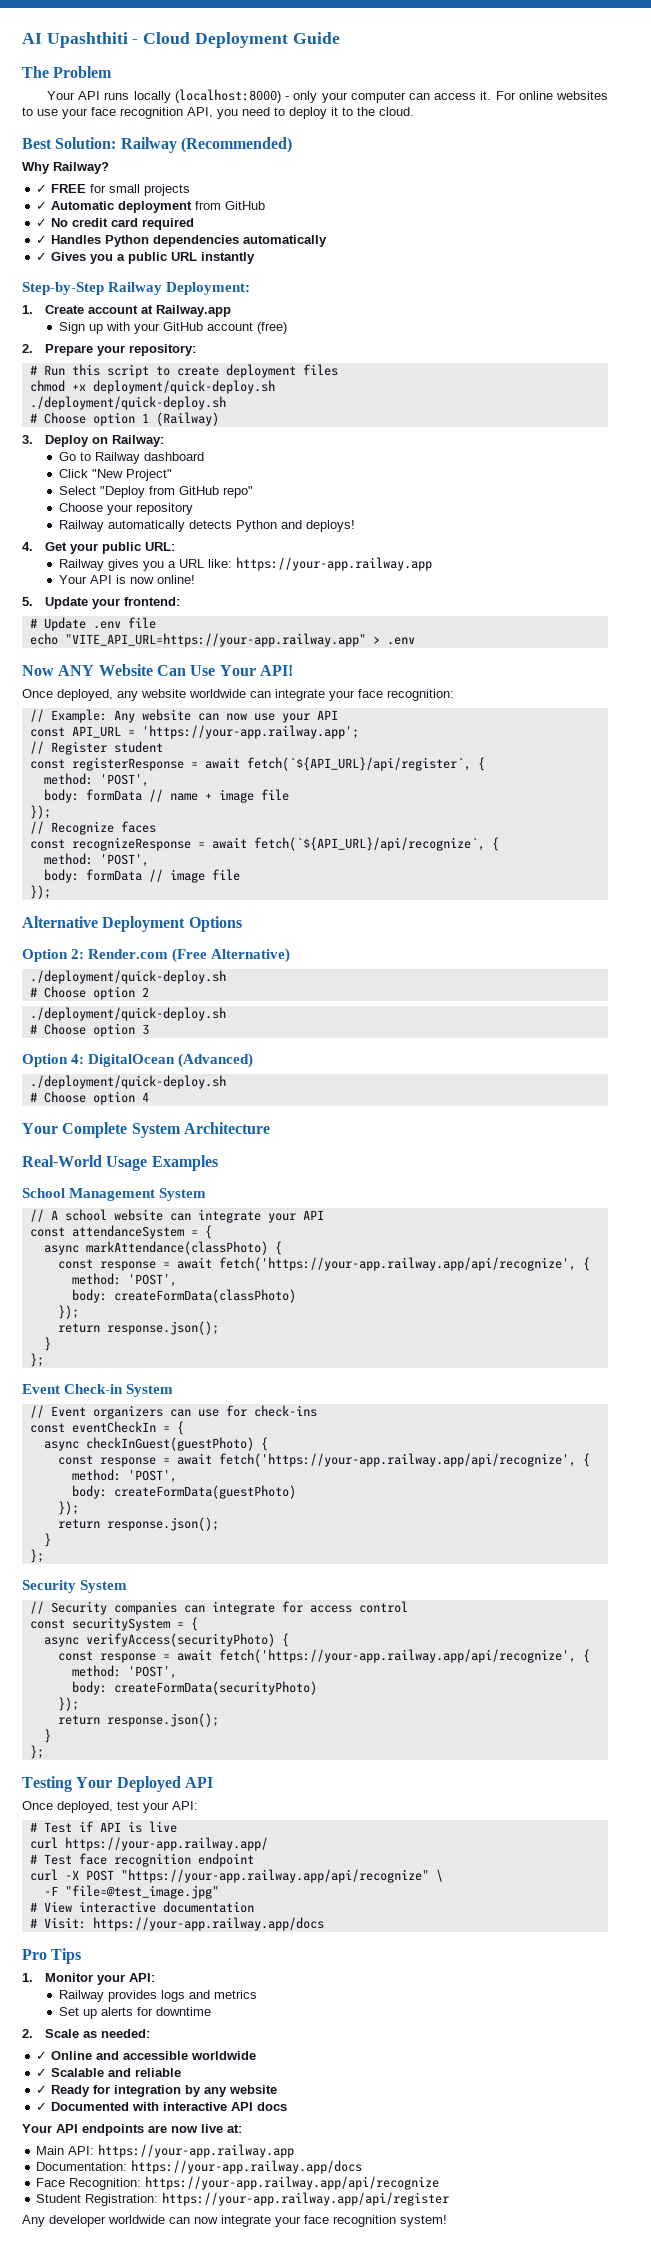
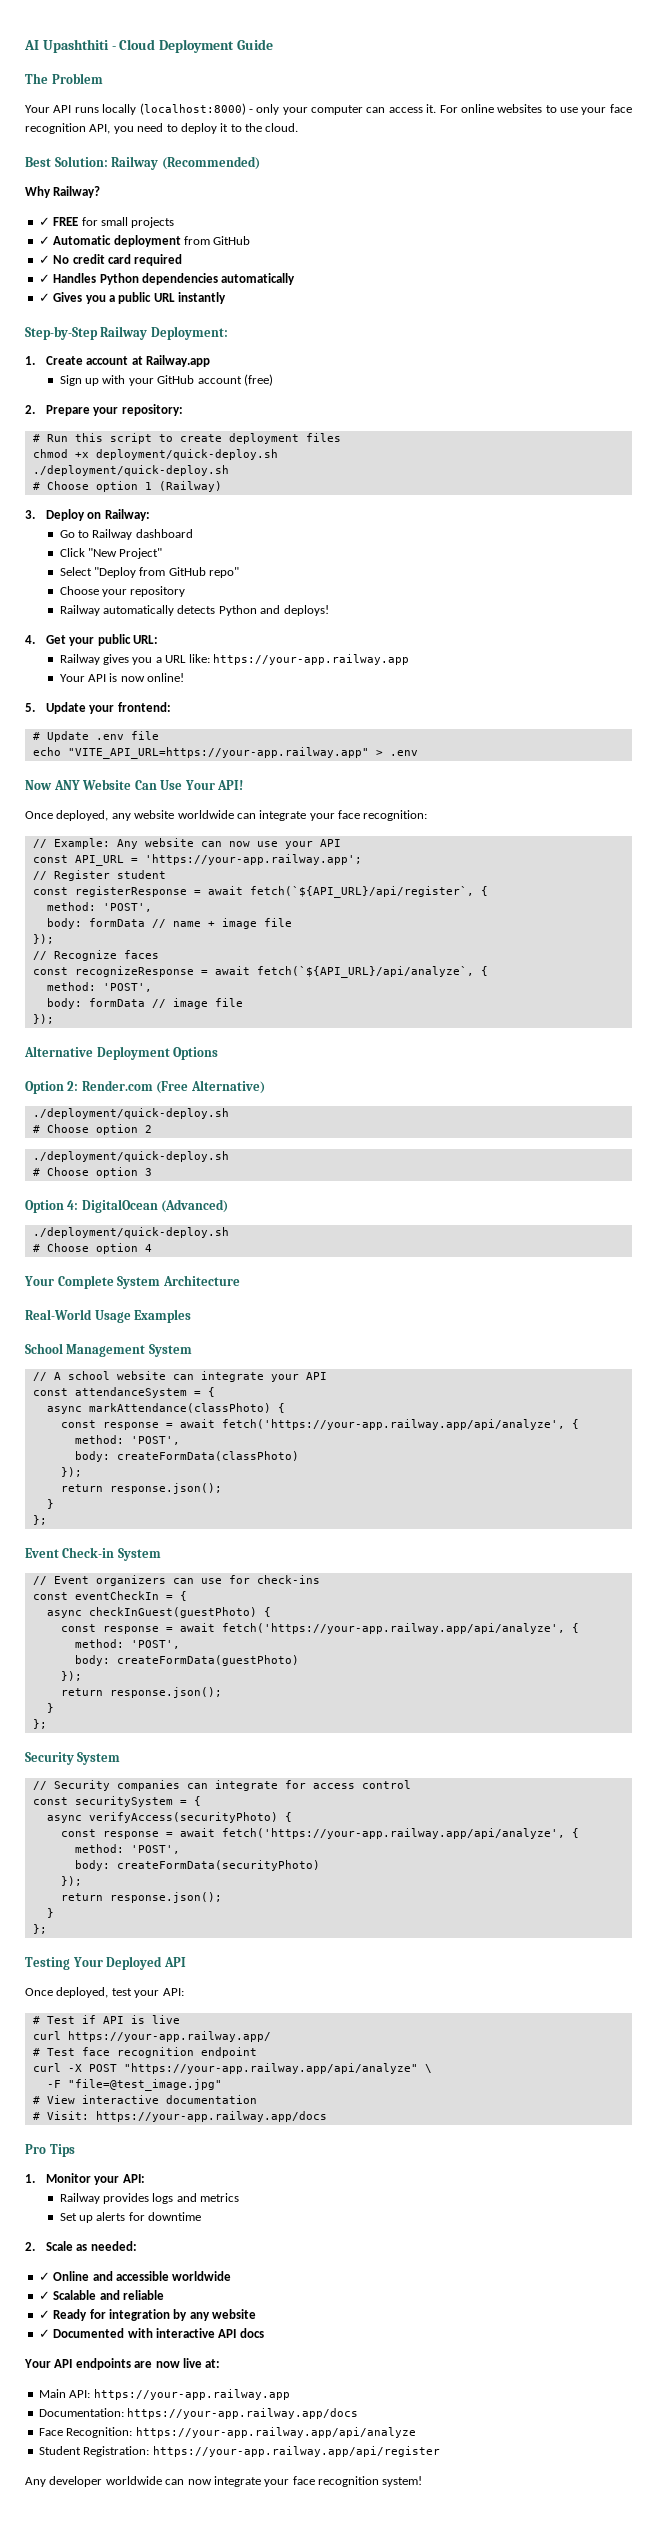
[253,837,485,851] fetch(`${API_URL}/api/recognize`, -> [256,966,474,978] fetch(`${API_URL}/api/analyze`,
[218,1257,576,1271] fetch('https://your-app.railway.app/api/recognize', -> [221,1419,565,1430] fetch('https://your-app.railway.app/api/analyze',
[218,1453,576,1467] fetch('https://your-app.railway.app/api/recognize', -> [221,1623,565,1634] fetch('https://your-app.railway.app/api/analyze',
[218,1649,576,1663] fetch('https://your-app.railway.app/api/recognize', -> [221,1828,565,1839] fetch('https://your-app.railway.app/api/analyze',
[120,1869,429,1883] "https://your-app.railway.app/api/recognize" -> [123,2063,418,2074] "https://your-app.railway.app/api/analyze"
[145,2176,440,2190] https://your-app.railway.app/api/recognize -> [135,2427,416,2438] https://your-app.railway.app/api/analyze

